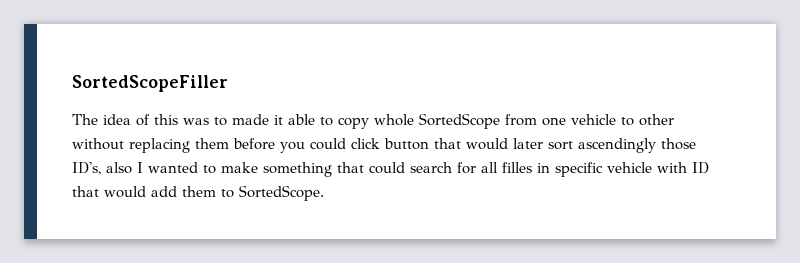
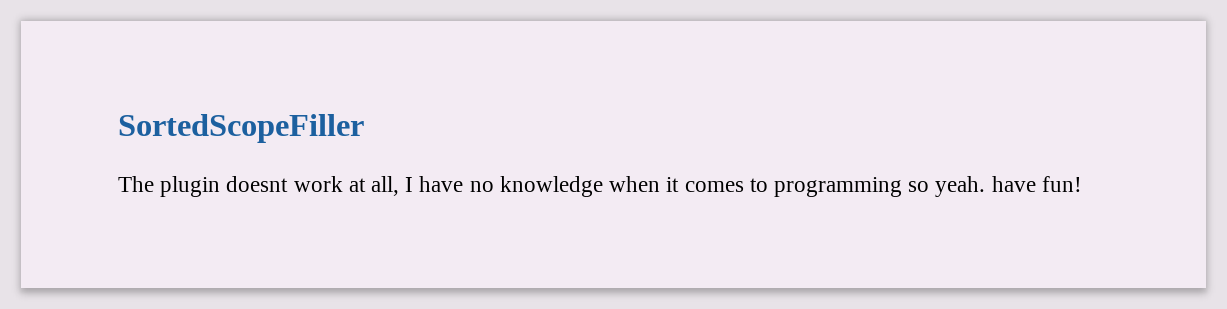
[103,113,674,129] [72,138,696,153] [72,162,709,177] [72,185,324,201] idea of this was to made it able to copy whole SortedScope from one vehicle to other without replacing them before you could click button that would later sort ascendingly those ID's, also I wanted to make something that could search for all filles in specific vehicle with ID that would add them to SortedScope. -> [160,176,1082,197] plugin doesnt work at all, I have no knowledge when it comes to programming so yeah. have fun!

